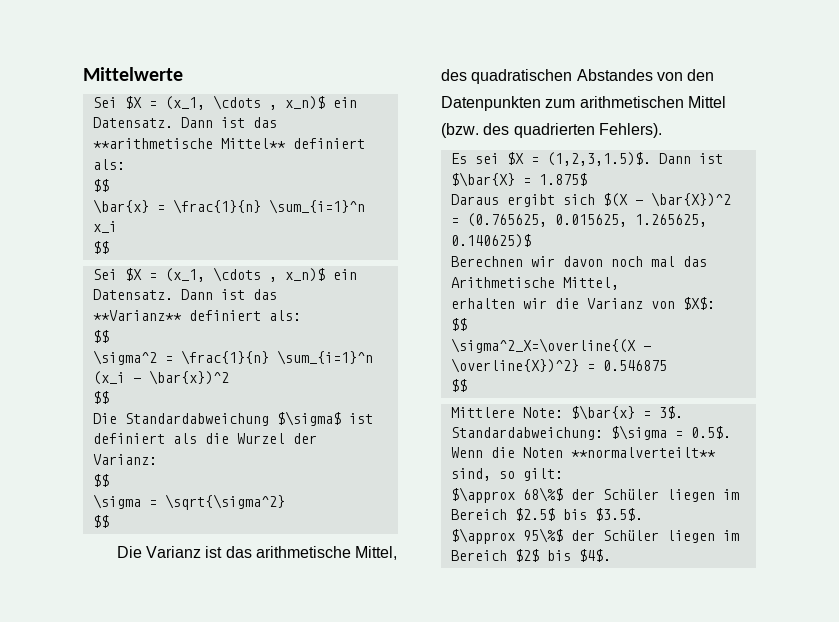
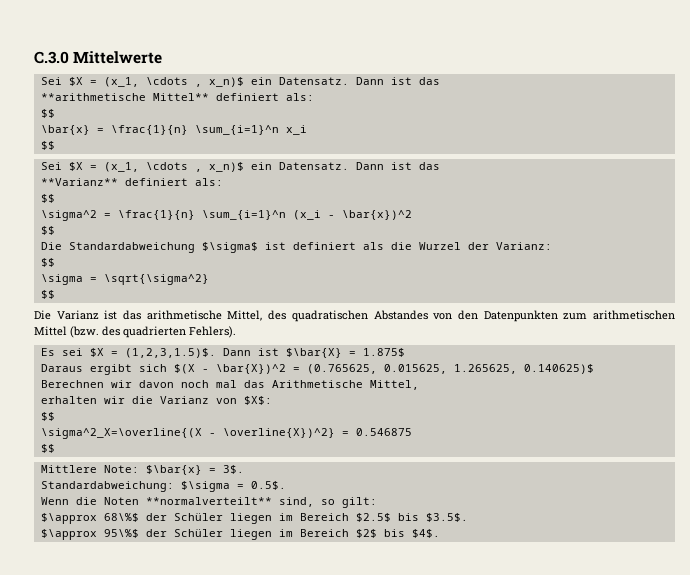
(83, 74) none -> [34,51,69,64] C.3.0

